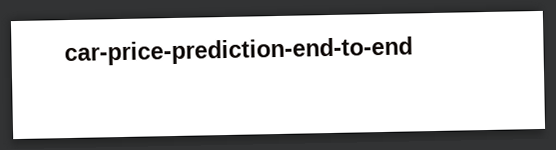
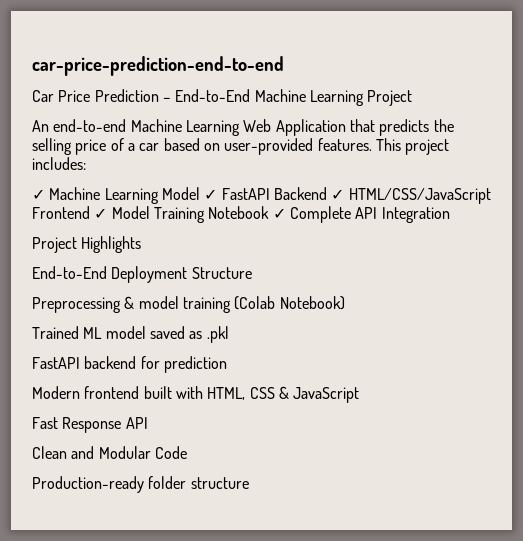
(413, 51) none -> [32,89,413,106] [32,119,454,136] [32,138,450,155] [32,157,86,170] [32,187,491,204] [32,206,450,223] [32,236,142,253] [32,266,252,283] [32,296,345,313] [32,326,229,343] [32,356,227,373] [32,386,360,403] [32,417,148,433] [32,446,187,459] [32,476,249,493] // Car Price Prediction – End-to-End Machine Learning Project // An end-to-end Machine Learning Web Application that predicts the selling price of a car based on user-provided features. This project includes: // ✓ Machine Learning Model ✓ FastAPI Backend ✓ HTML/CSS/JavaScript Frontend ✓ Model Training Notebook ✓ Complete API Integration // Project Highlights // End-to-End Deployment Structure // Preprocessing & model training (Colab Notebook) // Trained ML model saved as .pkl // FastAPI backend for prediction // Modern frontend built with HTML, CSS & JavaScript // Fast Response API // Clean and Modular Code // Production-ready folder structure

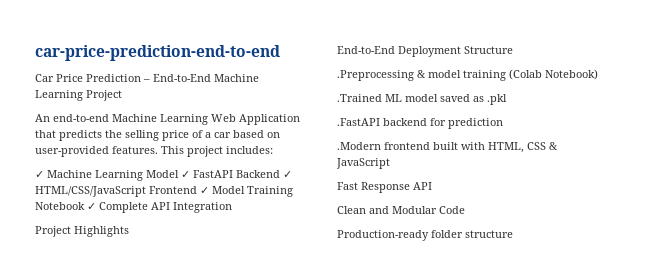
[32,297,121,313] Preprocessing -> [337,70,414,81] .Preprocessing
[32,326,79,339] Trained -> [337,94,382,102] .Trained
[32,357,80,369] FastAPI -> [337,118,380,126] .FastAPI
[32,386,80,399] Modern -> [337,142,381,150] .Modern

